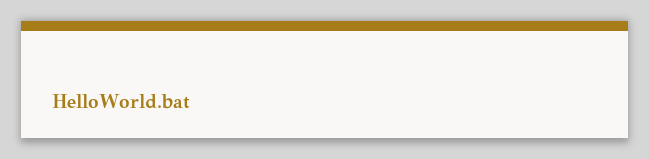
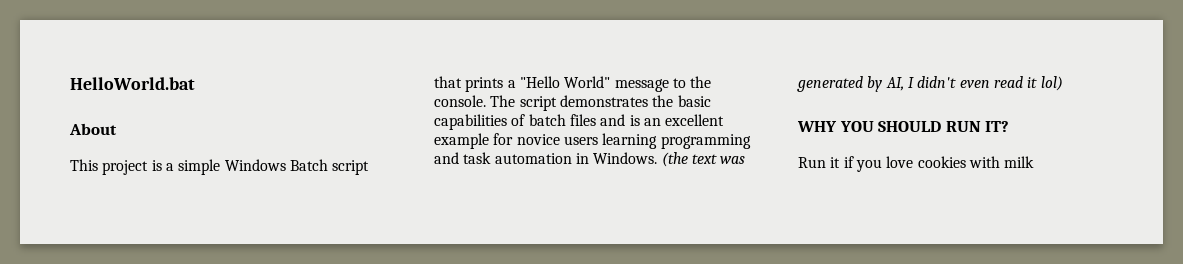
(190, 101) none -> [69,123,117,135] [70,159,370,175] [434,76,712,92] [434,95,711,111] [434,114,725,130] [434,133,751,149] [434,152,746,167] [797,76,1063,92] [797,121,1010,132] [798,156,1035,172] // About // This project is a simple Windows Batch script that prints a "Hello World" message to the console. The script demonstrates the basic capabilities of batch files and is an excellent example for novice users learning programming and task automation in Windows. (the text was generated by AI, I didn't even read it lol) // WHY YOU SHOULD RUN IT? // Run it if you love cookies with milk

